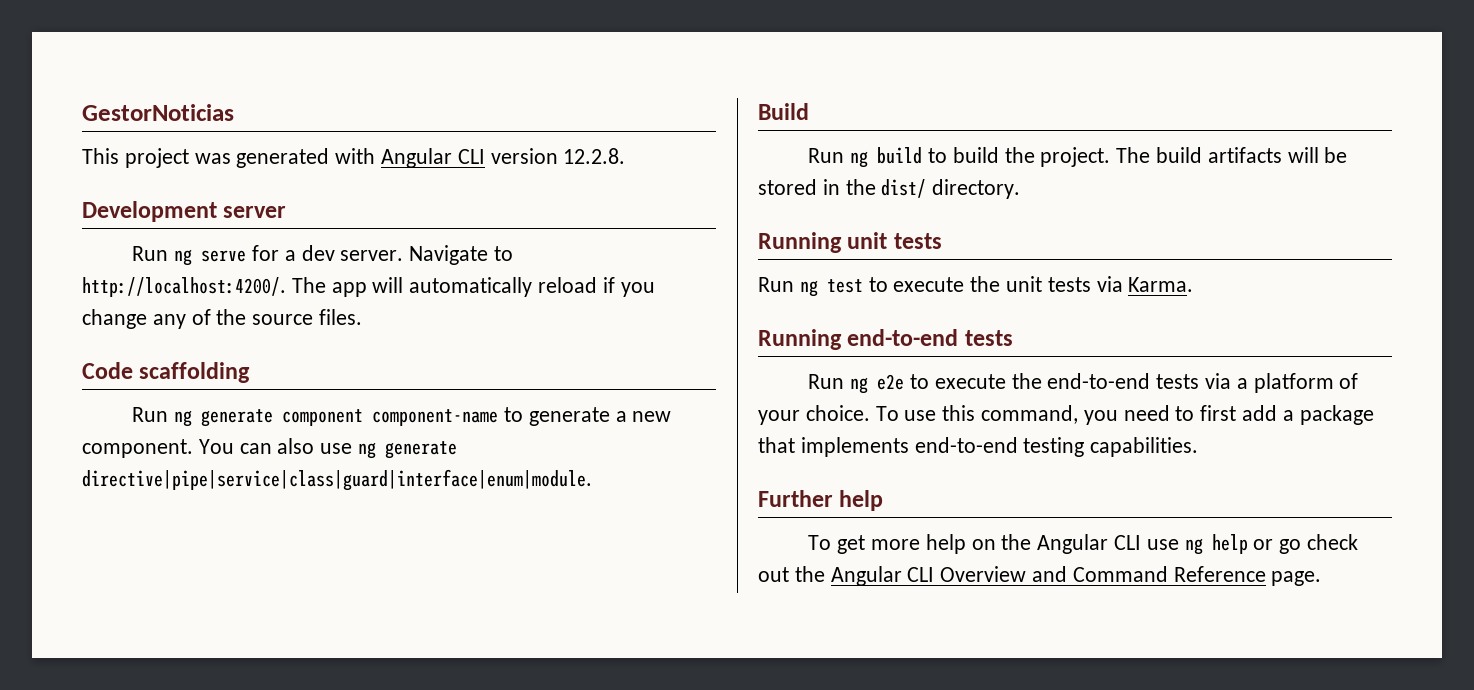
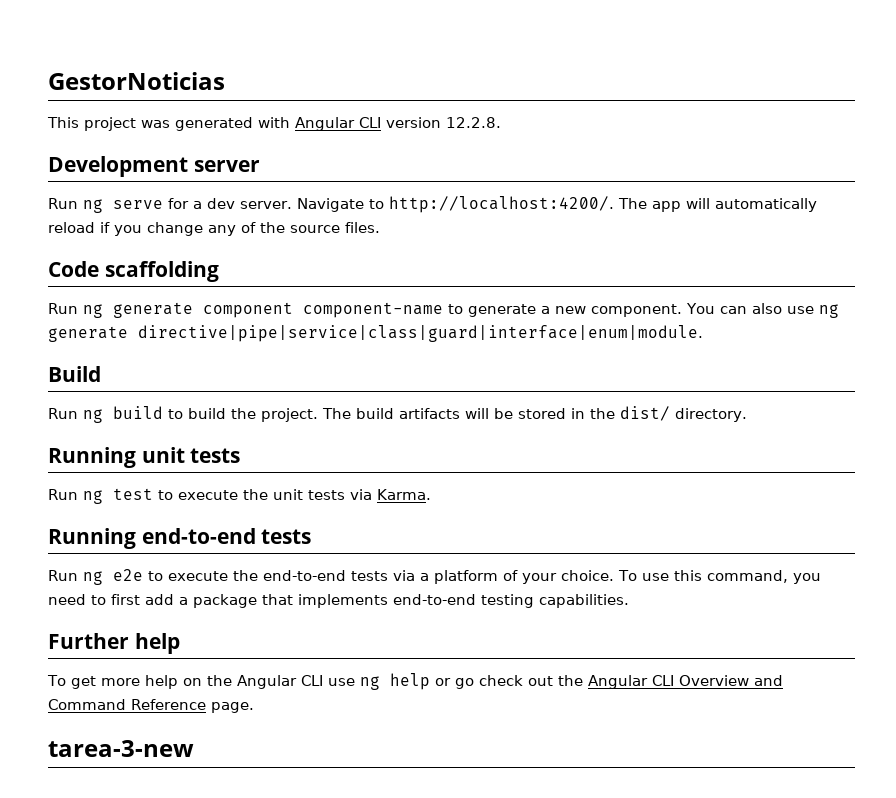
(1322, 578) none -> [48,740,194,757] // tarea-3-new

